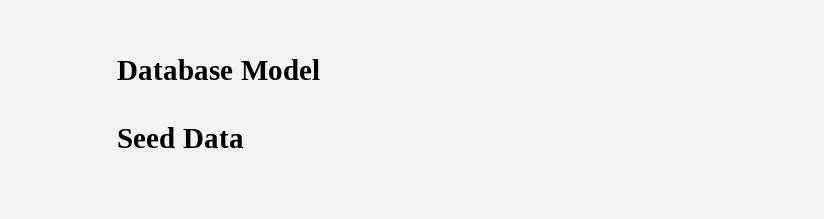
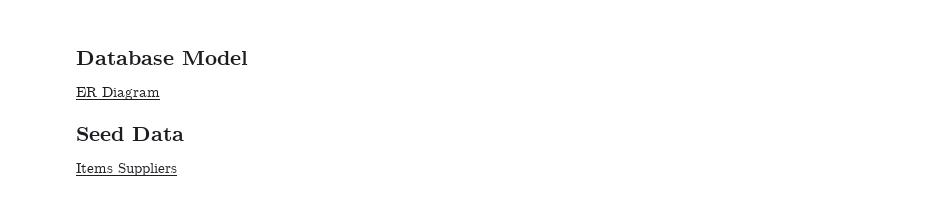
(320, 69) none -> [76,87,160,100] // ER Diagram
(244, 138) none -> [76,163,177,176] // Items Suppliers

